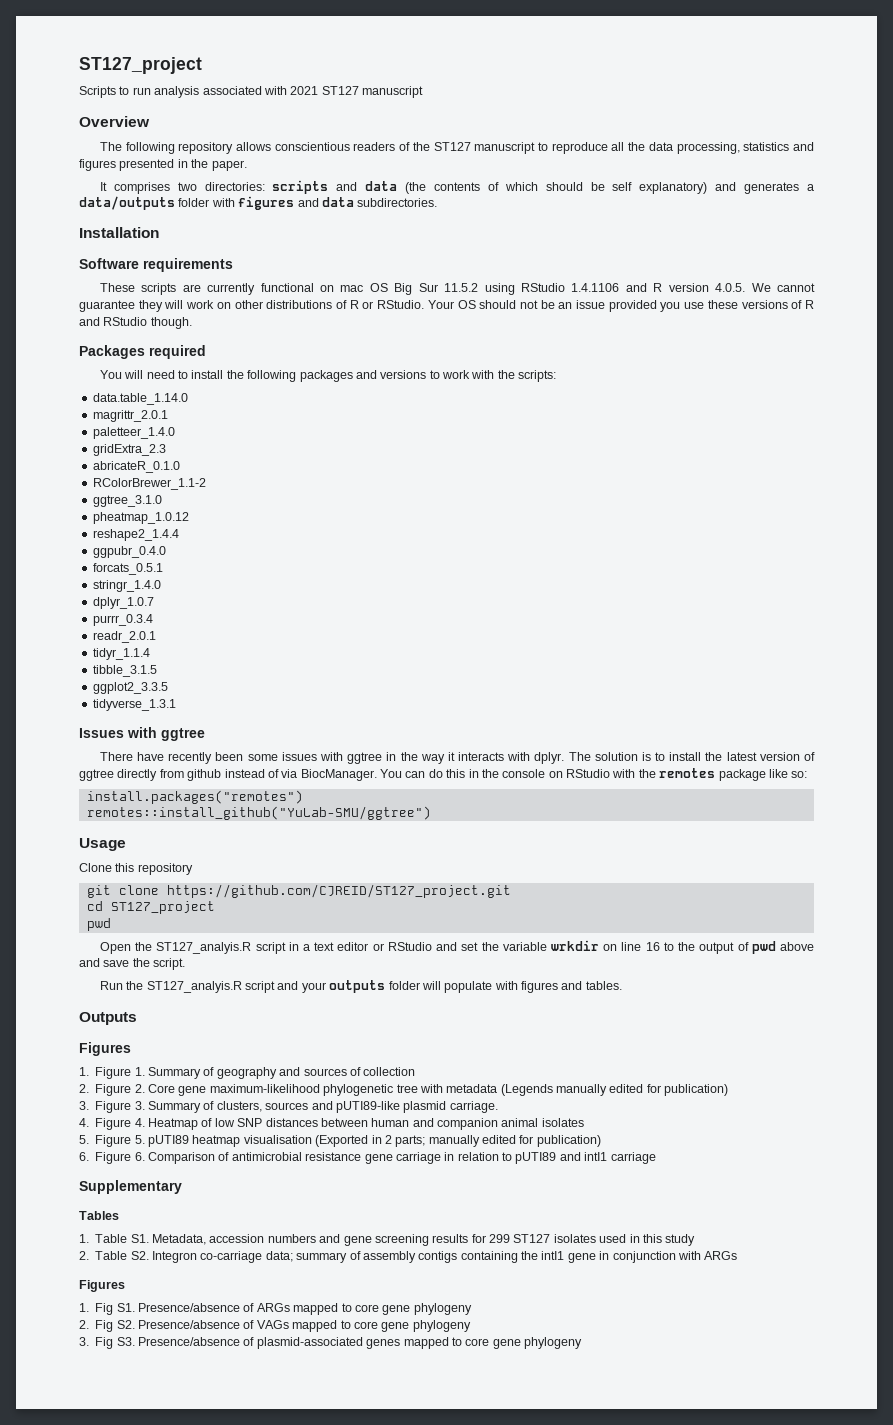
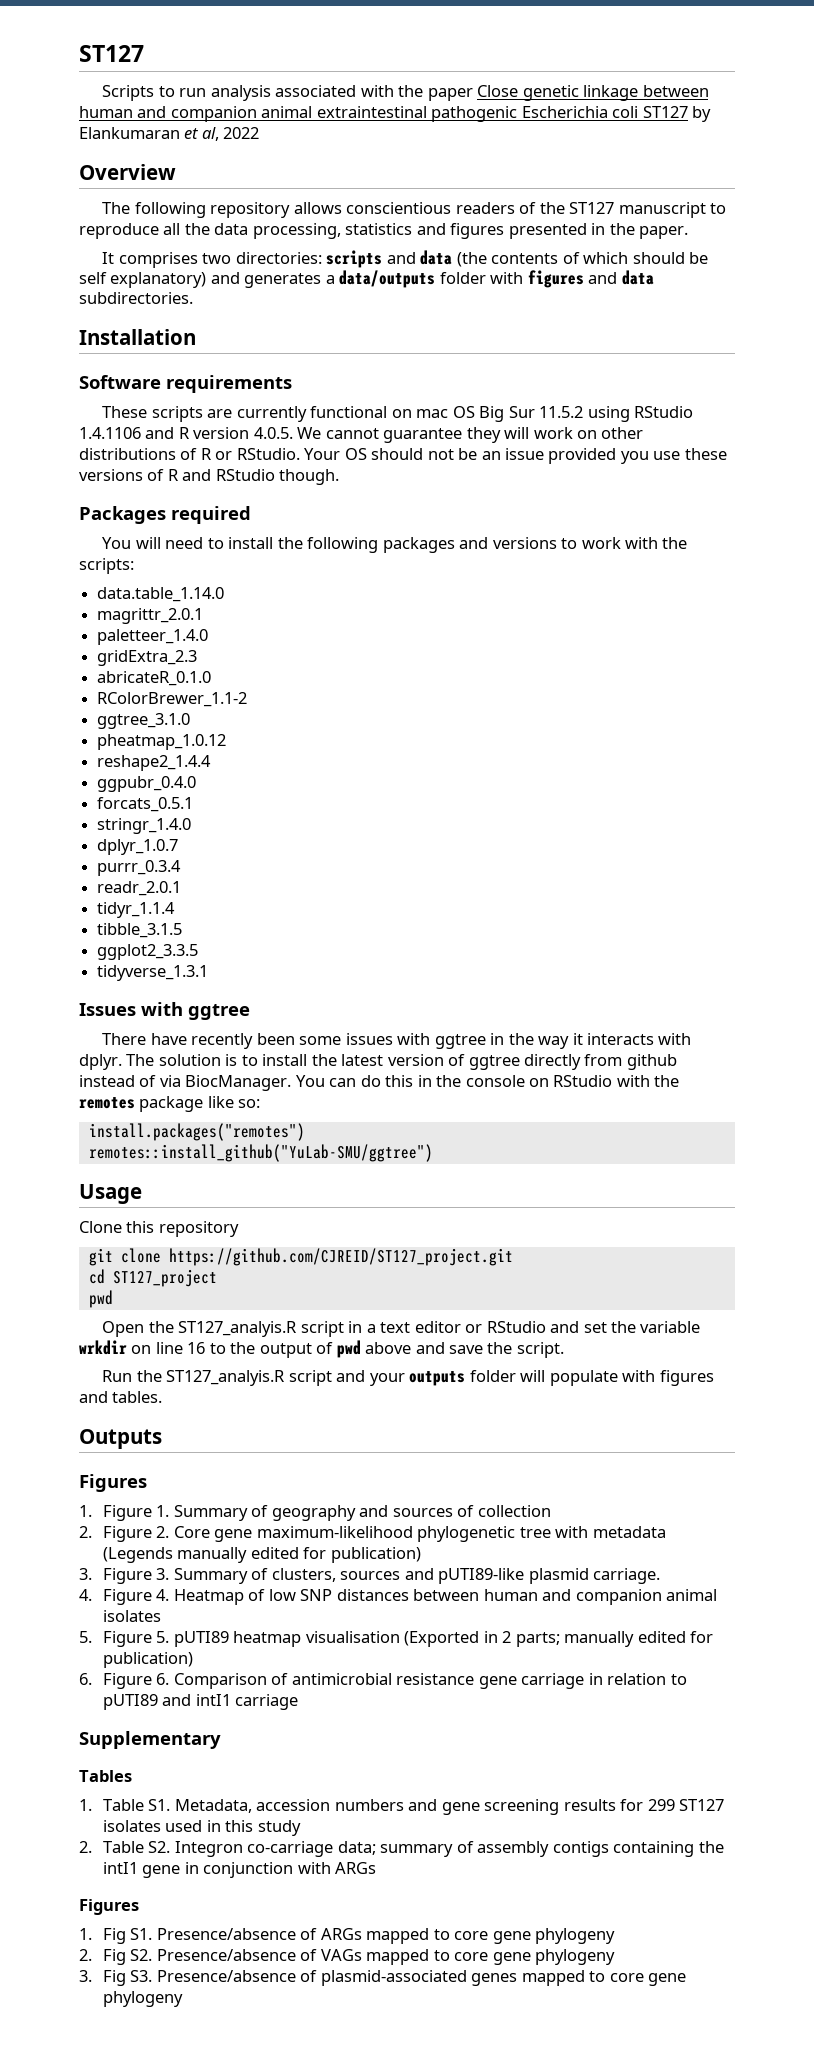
[79,57,202,74] ST127_project -> [79,45,144,62] ST127
[290,86,423,98] 2021 ST127 manuscript -> [398,85,709,101] [79,106,712,122] [79,127,260,141] the paper Close genetic linkage between human and companion animal extraintestinal pathogenic Escherichia coli ST127 by Elankumaran et al, 2022

